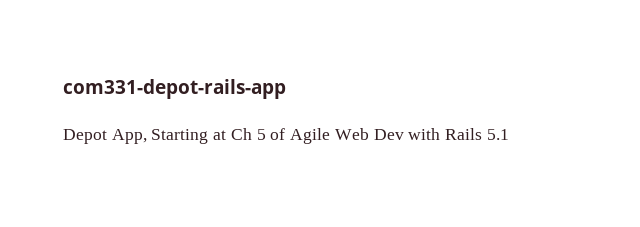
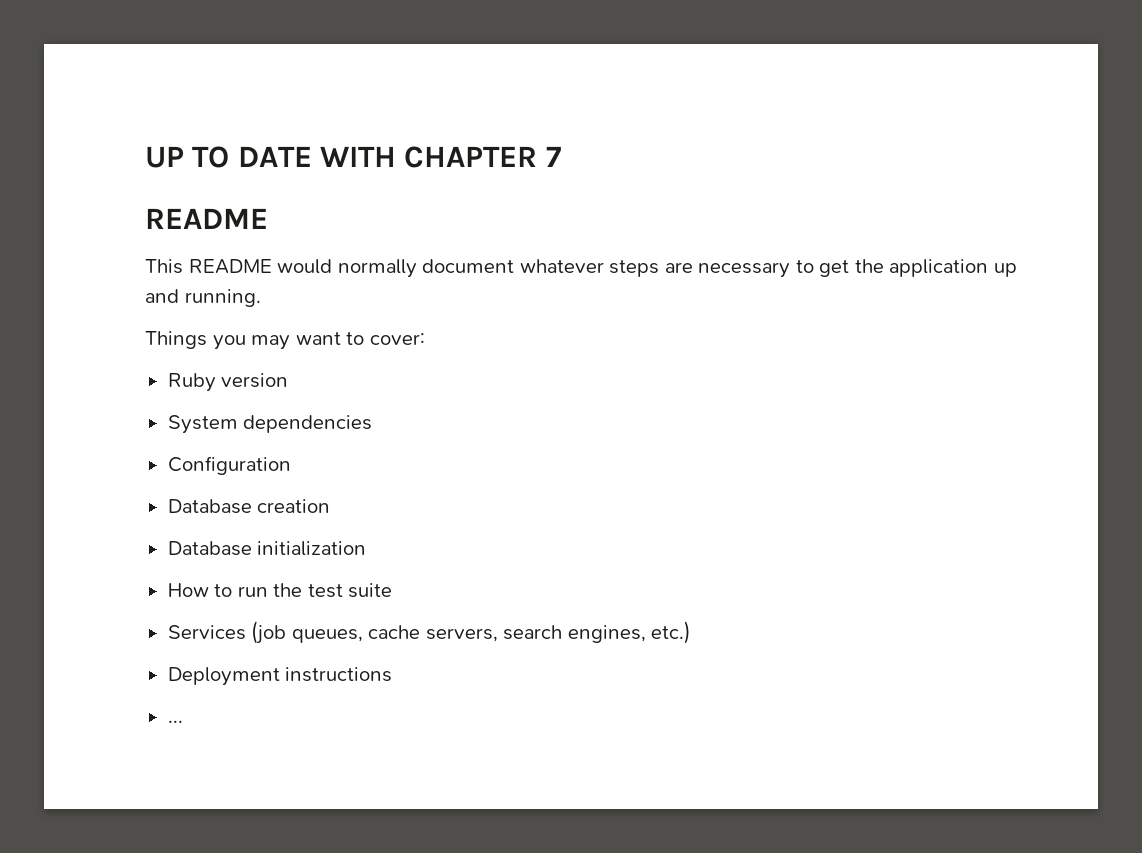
[63,79,286,99] [63,128,509,144] com331-depot-rails-app // Depot App, Starting at Ch 5 of Agile Web Dev with Rails 5.1 -> [145,146,561,168] [145,208,268,229] [145,259,1017,278] [145,289,261,307] [145,331,425,350] [167,373,289,392] [167,415,373,434] [167,456,291,475] [167,499,331,514] [167,541,367,556] [167,583,393,598] [167,621,692,644] [167,667,393,686] [167,720,183,723] UP TO DATE WITH CHAPTER 7 // README // This README would normally document whatever steps are necessary to get the application up and running. // Things you may want to cover: // Ruby version // System dependencies // Configuration // Database creation // Database initialization // How to run the test suite // Services (job queues, cache servers, search engines, etc.) // Deployment instructions // ...

